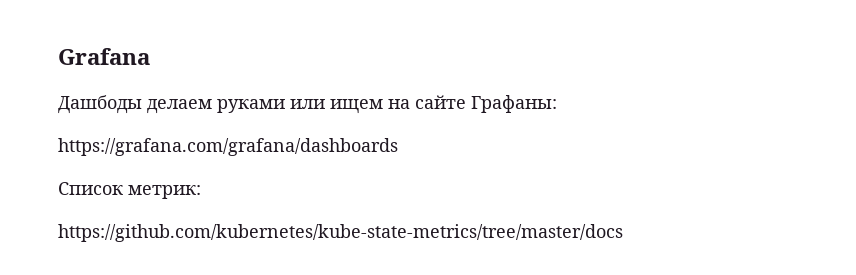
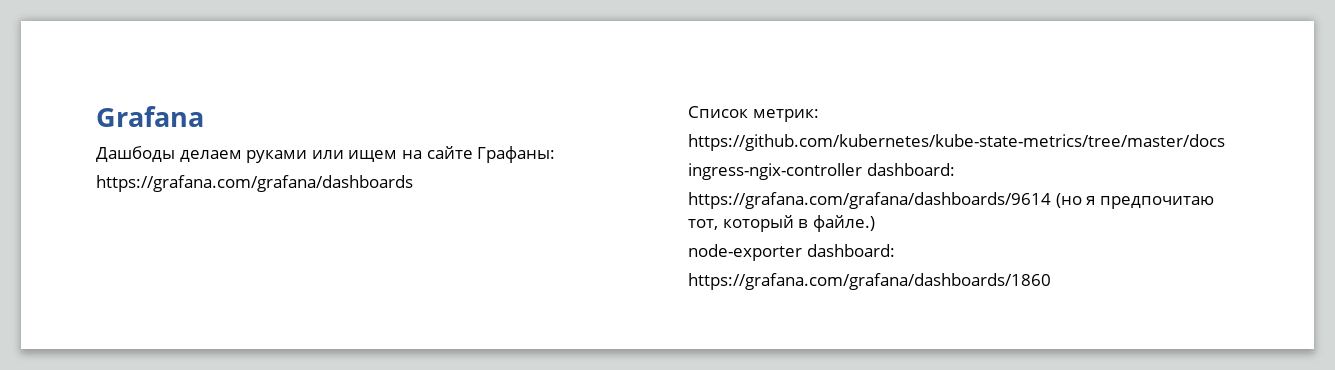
(623, 233) none -> [688,163,955,180] [688,192,1214,209] [688,215,875,232] [688,244,895,261] [688,273,1051,290] // ingress-ngix-controller dashboard: // https://grafana.com/grafana/dashboards/9614 (но я предпочитаю тот, который в файле.) // node-exporter dashboard: // https://grafana.com/grafana/dashboards/1860

